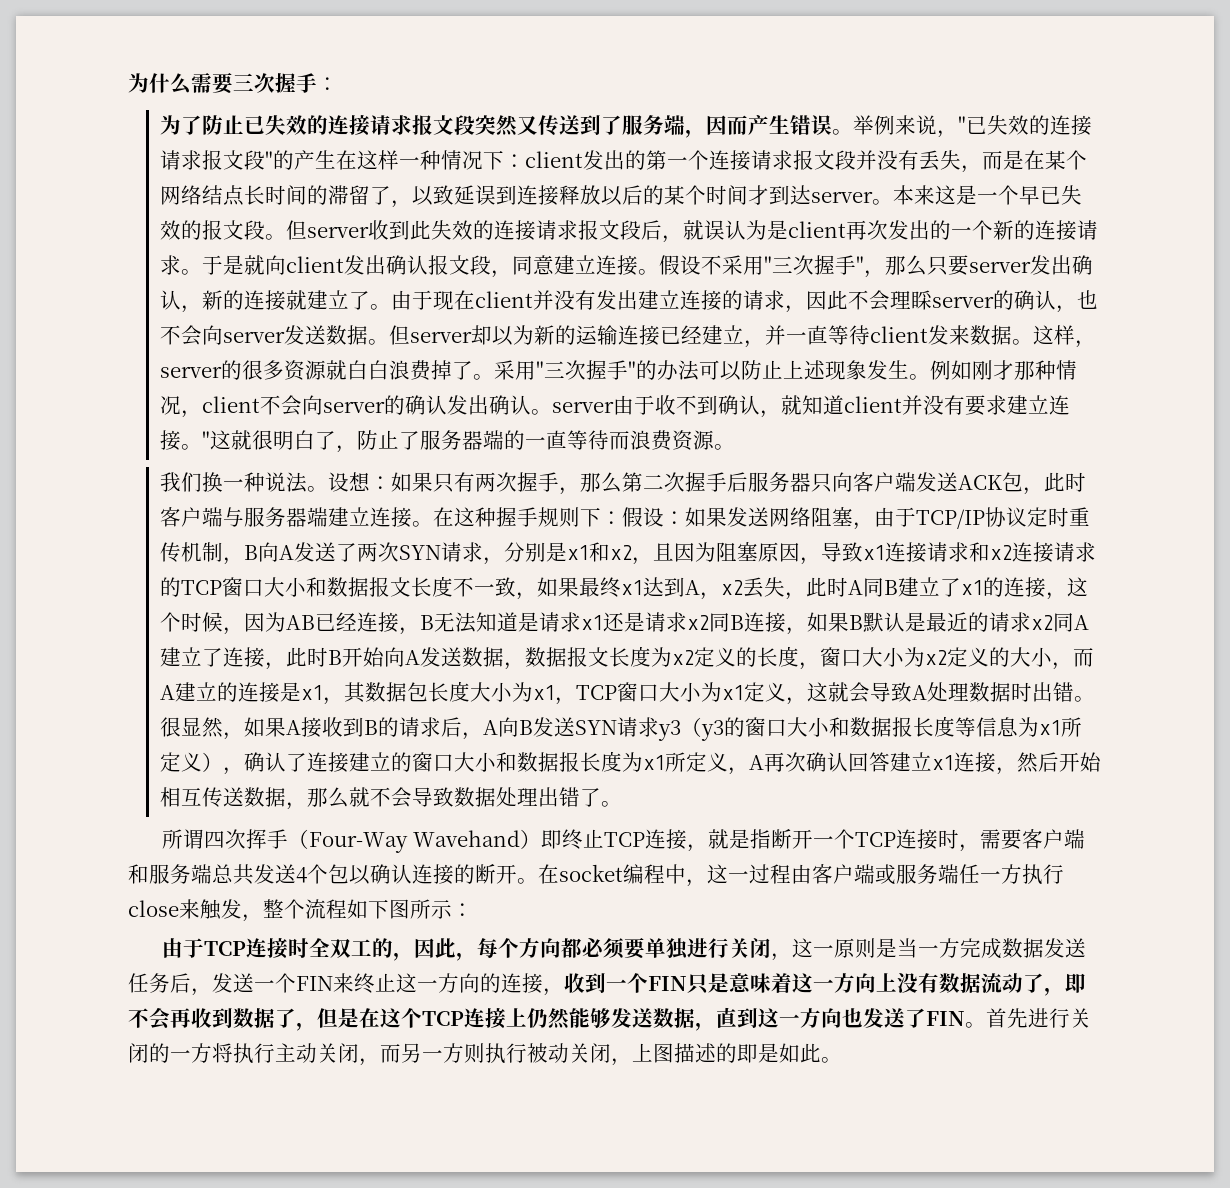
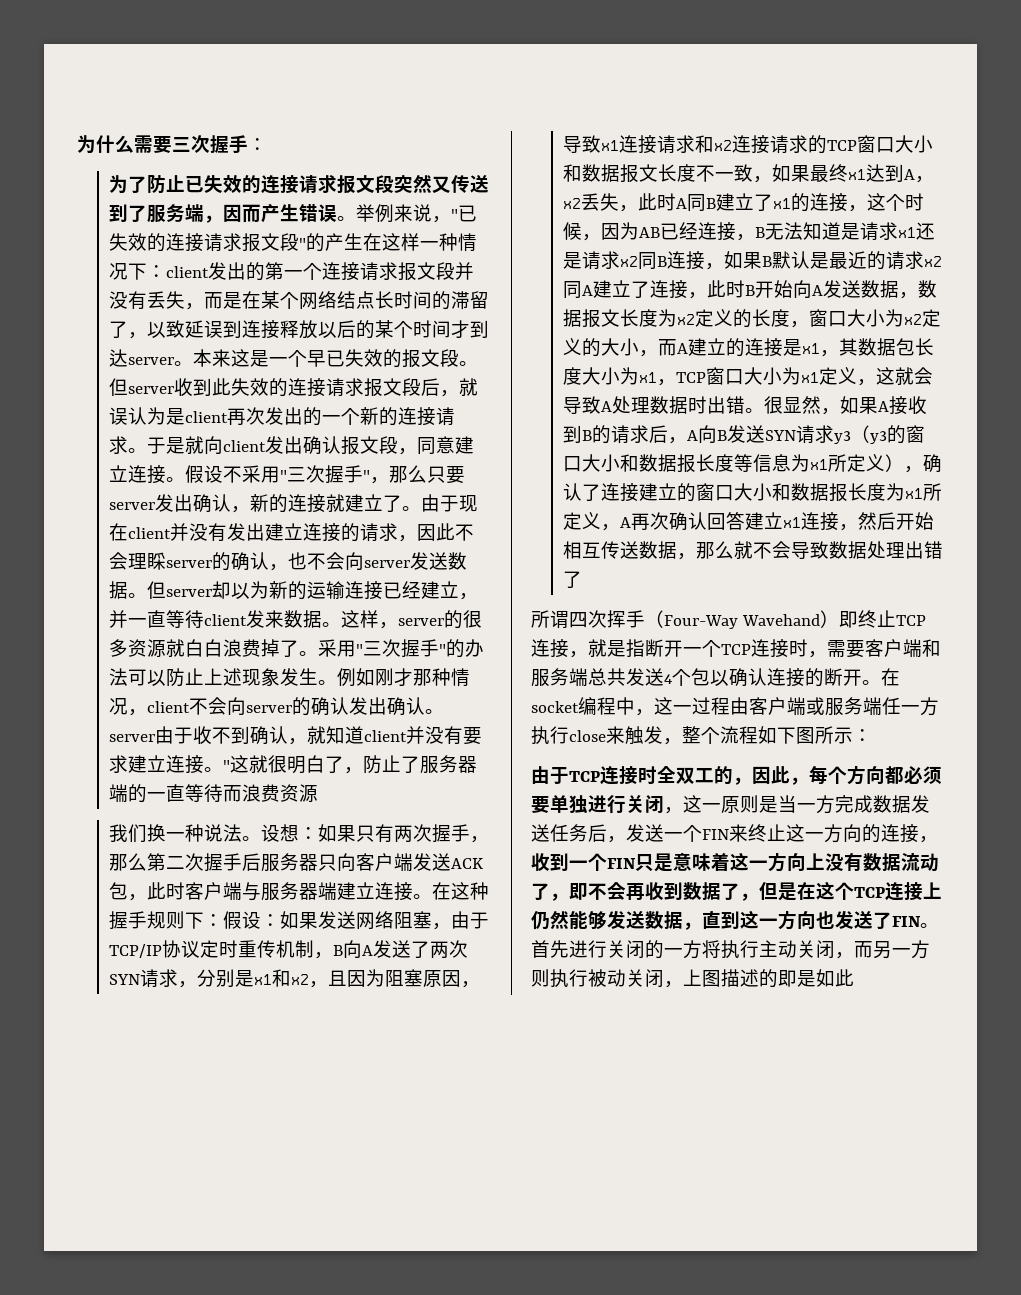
[714,444,736,450] 。 -> (319, 793) none
[601,801,623,807] 。 -> (583, 579) none
[821,1057,842,1063] 。 -> (854, 978) none

